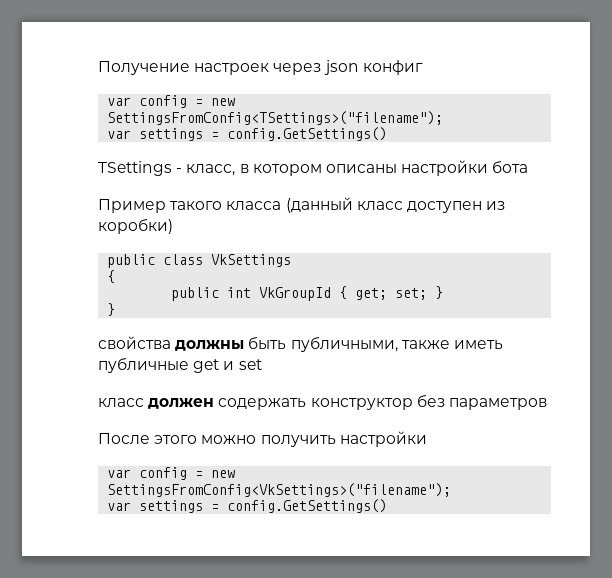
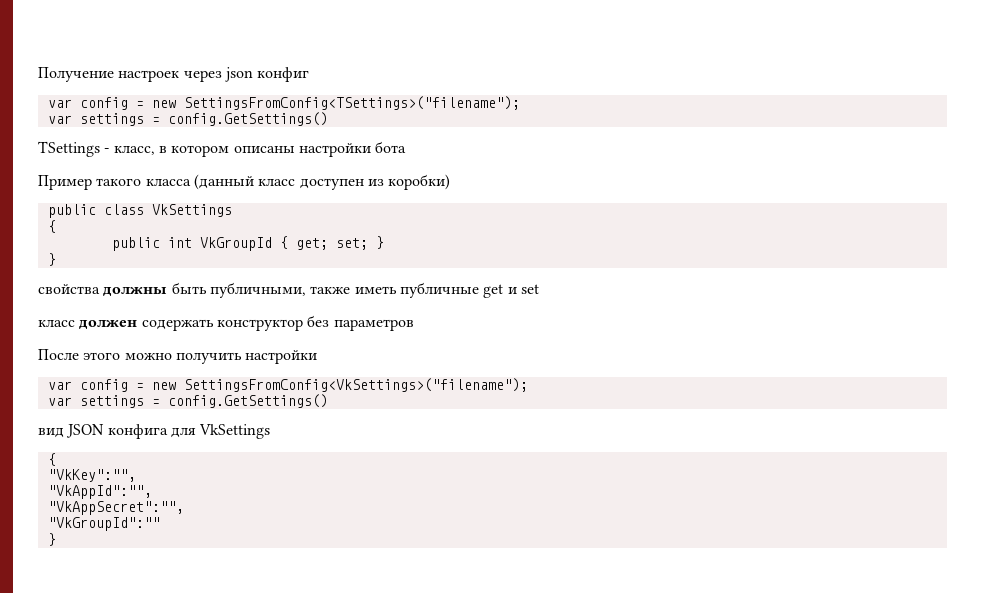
(388, 506) none -> [38,424,271,439] [47,453,56,466] [47,469,136,482] [47,485,152,499] [47,501,184,515] [47,517,160,531] [47,533,56,546] // вид JSON конфига для VkSettings // { // "VkKey":"", // "VkAppId":"", // "VkAppSecret":"", // "VkGroupId":"" // }

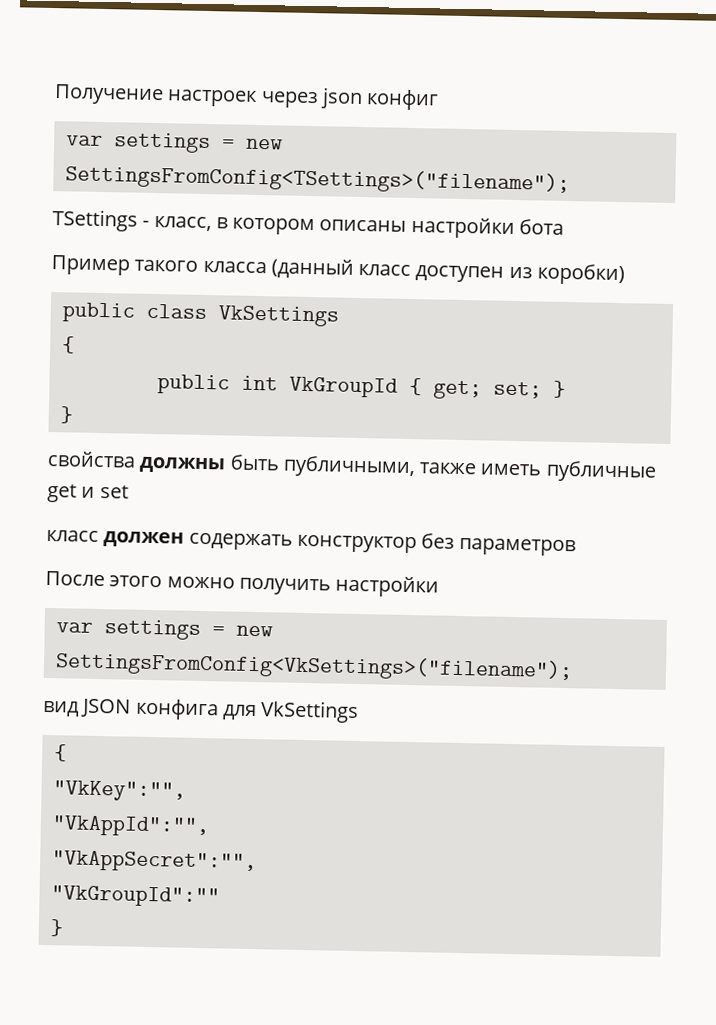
[79,97,128,110] config -> [112,132,211,154] settings
[47,112,328,126] // var settings = config.GetSettings() -> (570, 180) none
[79,379,128,392] config -> [103,619,201,640] settings
[47,394,328,408] // var settings = config.GetSettings() -> (573, 667) none

